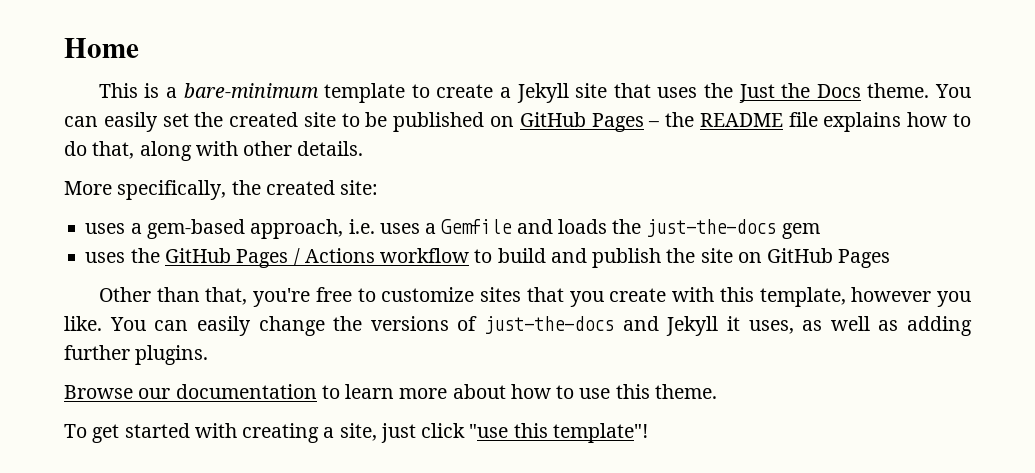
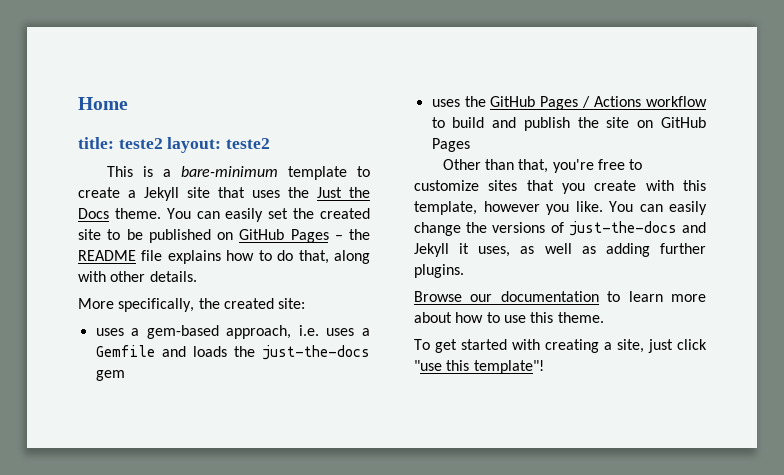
(139, 48) none -> [78,137,271,153] // title: teste2 layout: teste2

